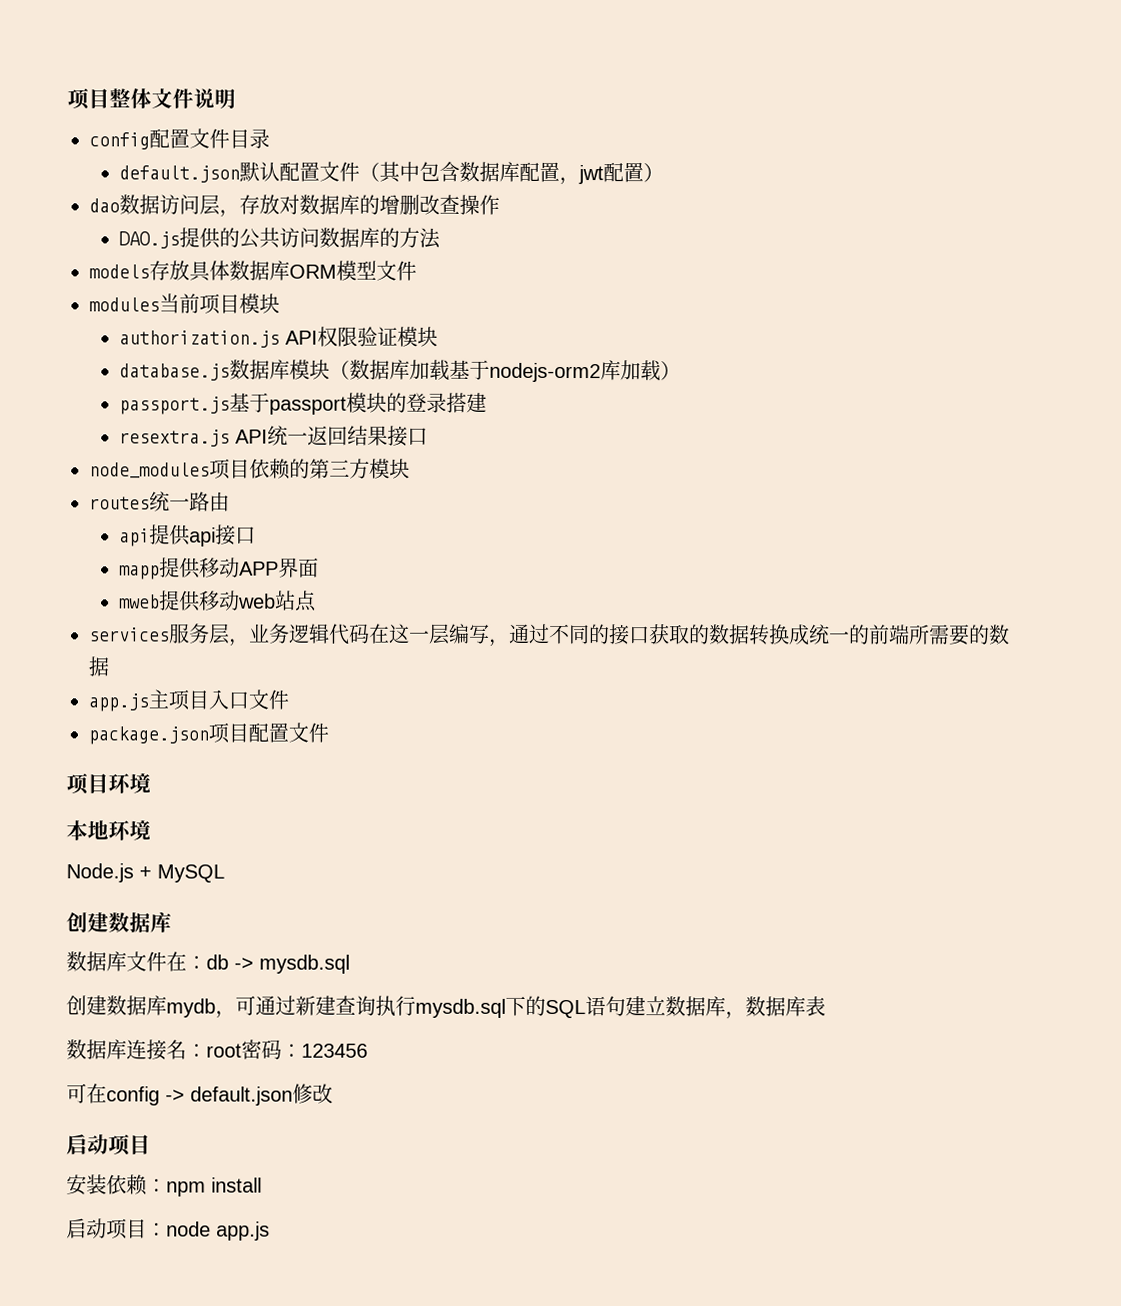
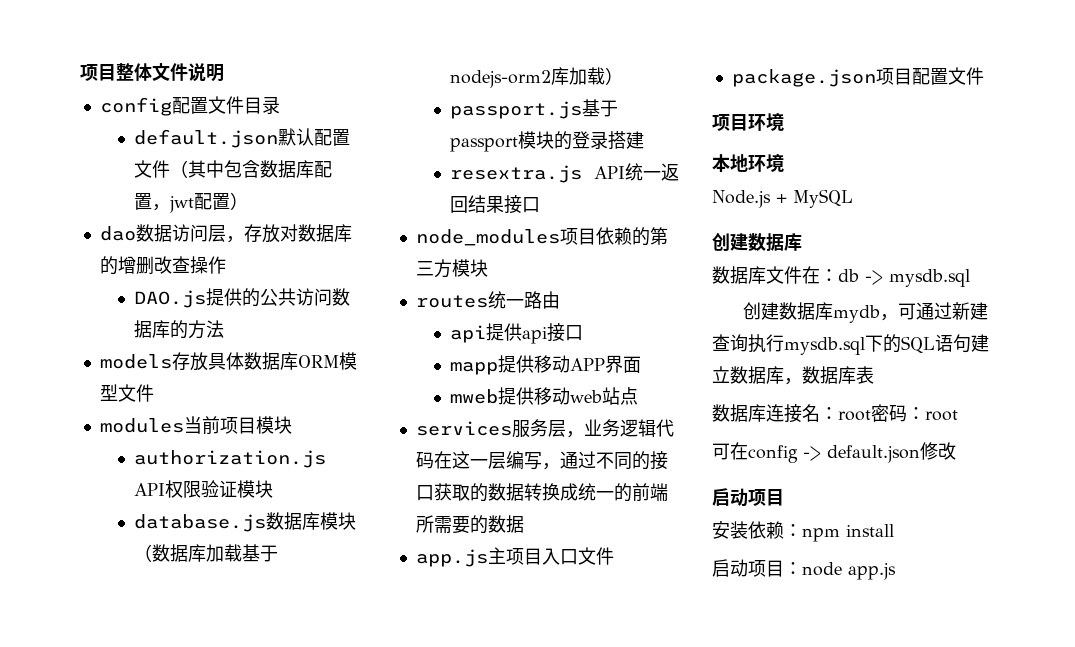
[301,1043,368,1058] 123456 -> [925,410,958,421] root

